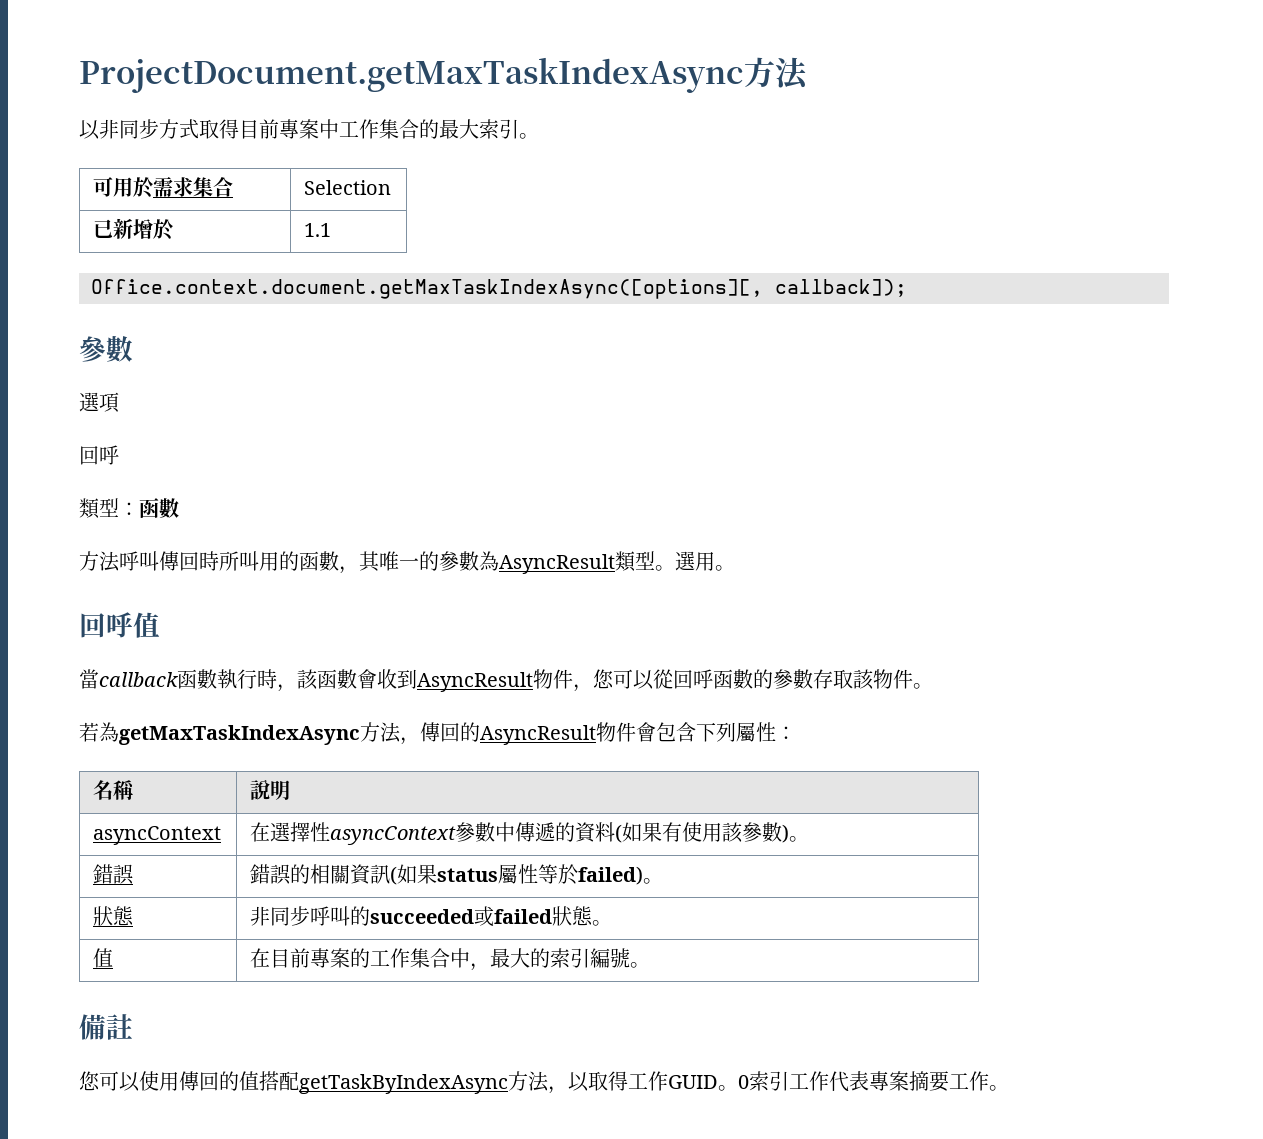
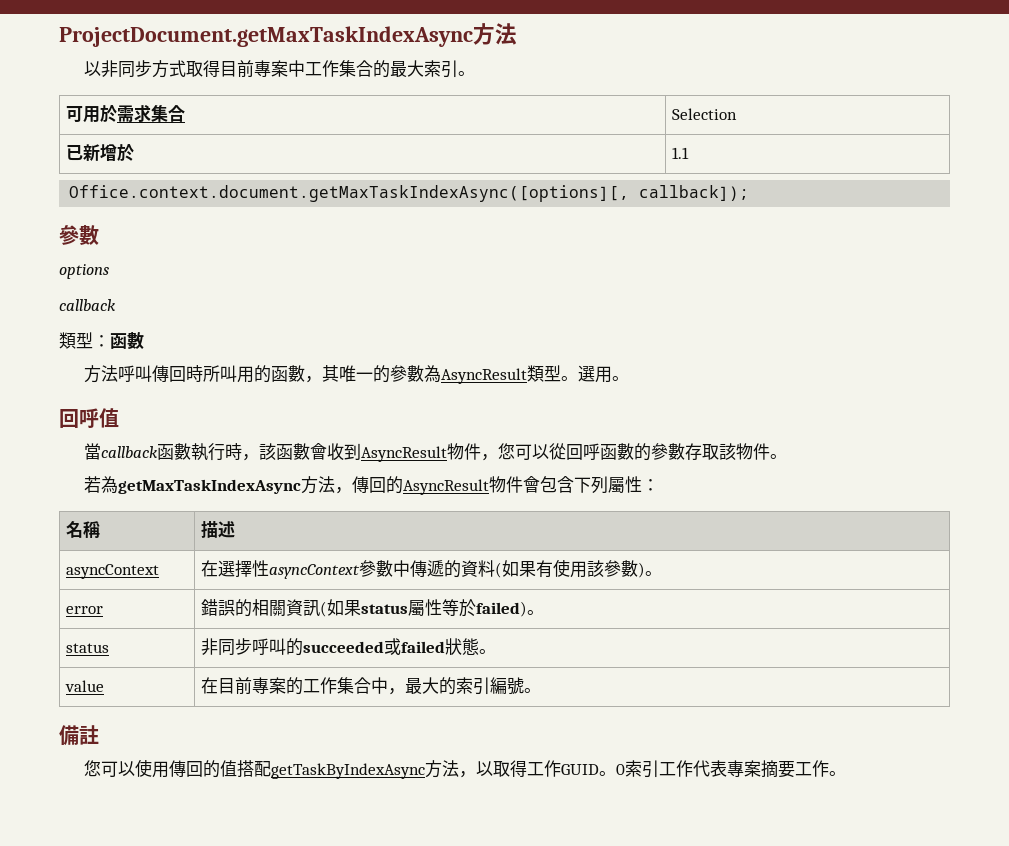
[79,392,119,413] [79,445,119,465] 選項 // 回呼 -> [59,264,109,279] [59,299,116,311] options // callback
[250,779,291,800] 說明 -> [201,521,236,538] 描述
[93,864,135,885] 錯誤 -> [66,606,104,614] error
[93,906,135,926] 狀態 -> [66,643,110,653] status
[93,948,114,968] 值 -> [65,680,105,692] value

